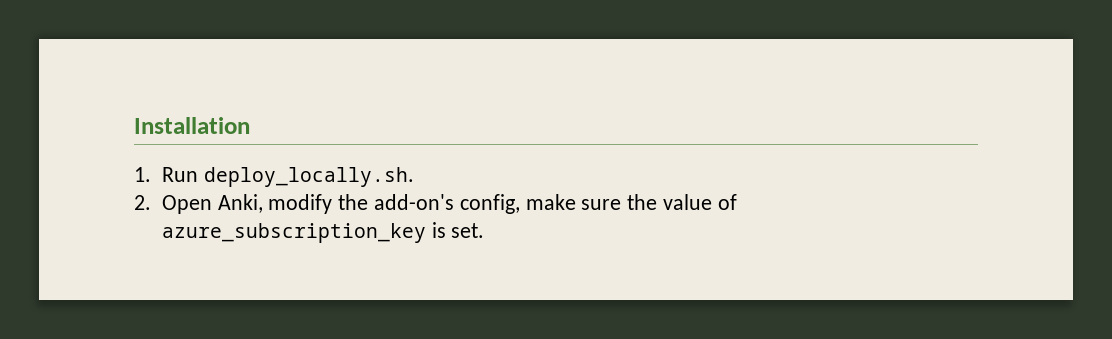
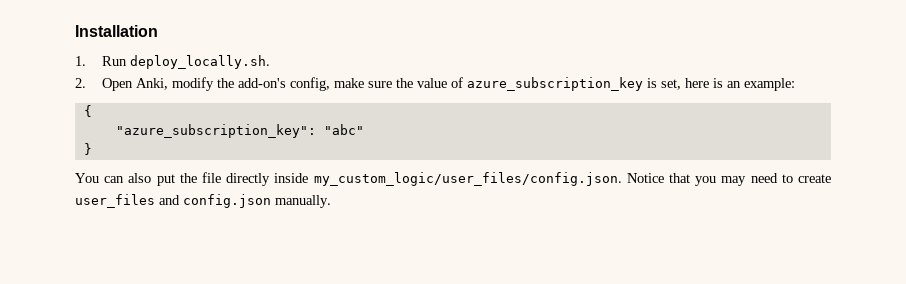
[451,223,485,238] set. -> [660,78,795,91] [83,105,92,117] [115,124,364,138] [83,143,92,155] [75,172,832,186] [75,194,331,208] set, here is an example: // { // "azure_subscription_key": "abc" // } // You can also put the file directly inside my_custom_logic/user_files/config.json. Notice that you may need to create user_files and config.json manually.

